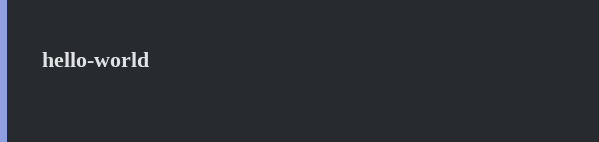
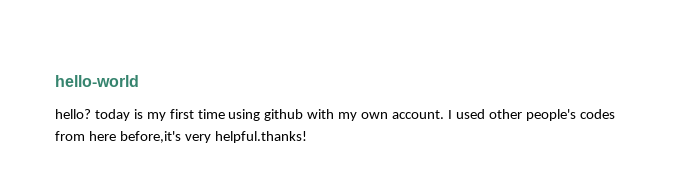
(149, 59) none -> [55,109,615,121] [55,131,307,143] // hello? today is my first time using github with my own account. I used other people's codes from here before,it's very helpful.thanks!

